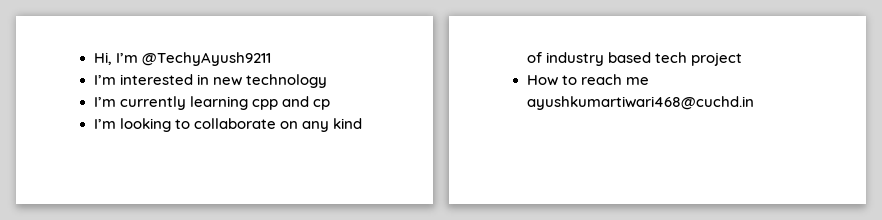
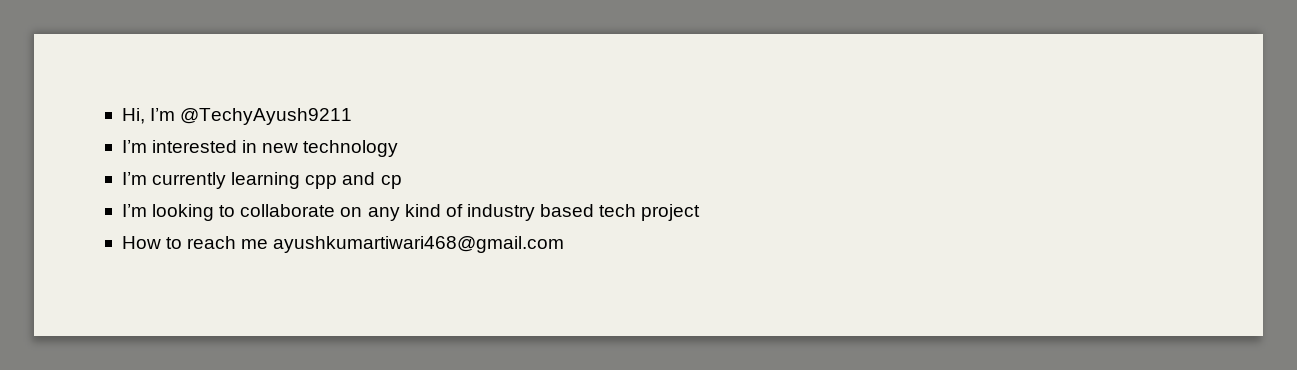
[526,96,754,110] ayushkumartiwari468@cuchd.in -> [273,236,565,253] ayushkumartiwari468@gmail.com

